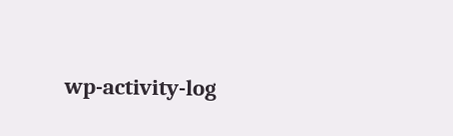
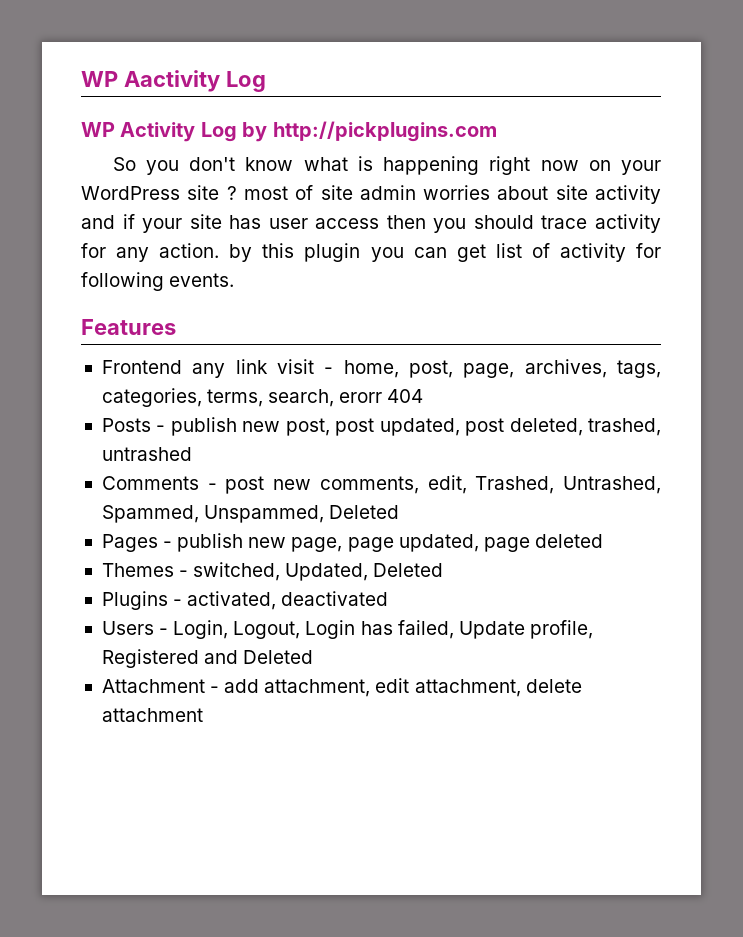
[63,77,217,101] wp-activity-log -> [81,70,266,92] [81,121,497,142] [112,156,661,175] [81,185,662,204] [81,214,661,233] [81,243,661,262] [81,272,235,291] [81,319,176,335] [101,359,661,378] [101,388,424,407] [101,417,662,436] [101,447,192,461] [101,475,661,494] [101,505,400,523] [101,533,603,552] [101,562,444,581] [101,591,389,610] [101,620,593,639] [101,649,314,668] [101,678,582,697] [101,708,203,722] WP Aactivity Log // WP Activity Log by http://pickplugins.com // So you don't know what is happening right now on your WordPress site ? most of site admin worries about site activity and if your site has user access then you should trace activity for any action. by this plugin you can get list of activity for following events. // Features // Frontend any link visit - home, post, page, archives, tags, categories, terms, search, erorr 404 // Posts - publish new post, post updated, post deleted, trashed, untrashed // Comments - post new comments, edit, Trashed, Untrashed, Spammed, Unspammed, Deleted // Pages - publish new page, page updated, page deleted // Themes - switched, Updated, Deleted // Plugins - activated, deactivated // Users - Login, Logout, Login has failed, Update profile, Registered and Deleted // Attachment - add attachment, edit attachment, delete attachment

